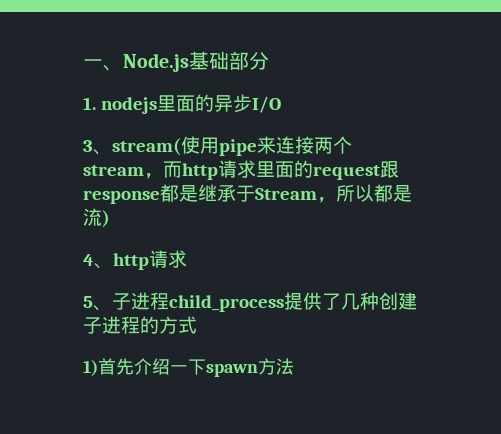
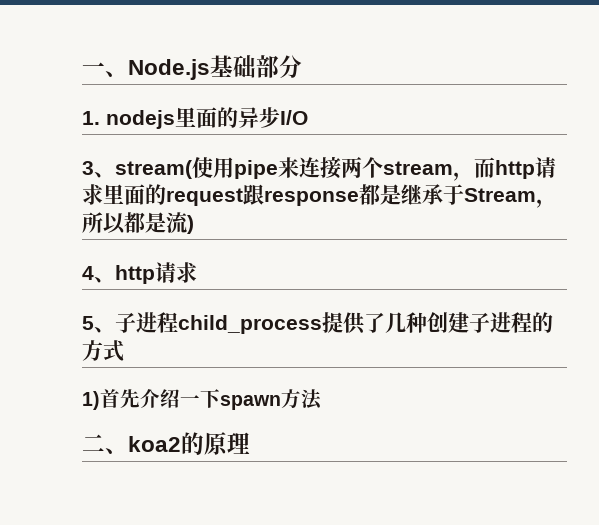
(294, 366) none -> [82,432,250,455] // 二、koa2的原理

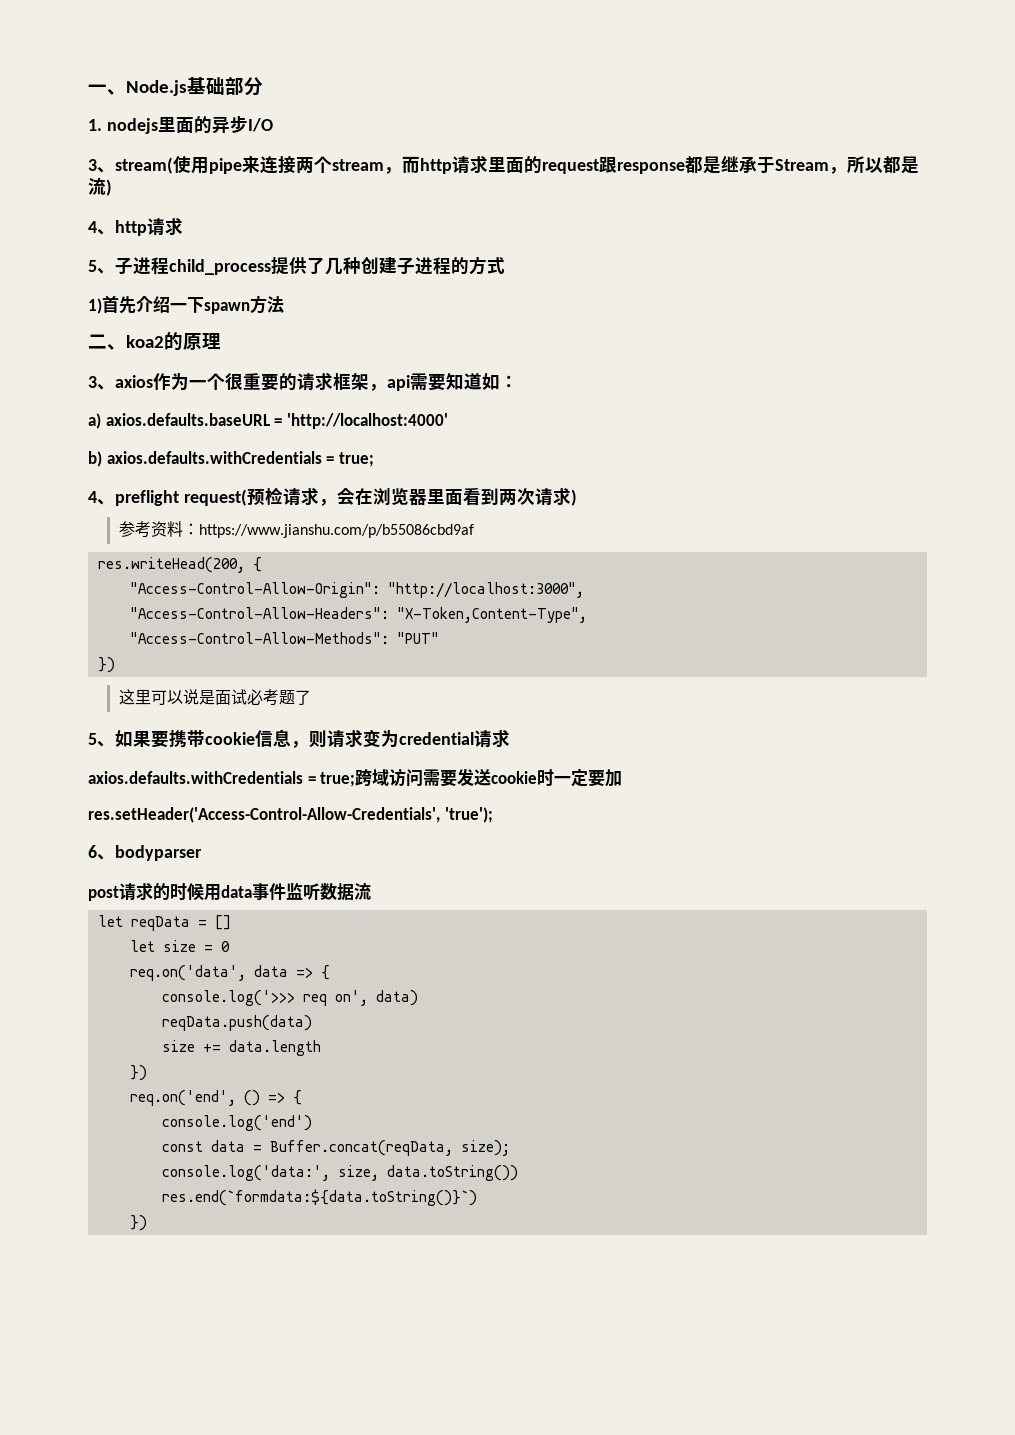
(250, 443) none -> [88,372,518,391] [88,413,448,429] [88,451,374,467] [88,487,577,506] [118,521,474,538] [97,557,262,573] [129,582,584,598] [129,607,587,623] [129,632,439,644] [97,657,115,673] [118,689,311,706] [88,729,510,748] [88,768,623,787] [88,807,493,823] [88,845,202,861] [88,882,371,901] [97,915,231,931] [129,940,230,952] [129,965,330,981] [161,990,418,1006] [161,1015,312,1031] [161,1040,321,1056] [129,1065,147,1081] [129,1090,302,1106] [161,1115,312,1131] [161,1140,510,1156] [161,1165,518,1181] [161,1189,477,1206] [129,1215,147,1231] // 3、axios作为一个很重要的请求框架，api需要知道如： // a) axios.defaults.baseURL = 'http://localhost:4000' // b) axios.defaults.withCredentials = true; // 4、preflight request(预检请求，会在浏览器里面看到两次请求) // 参考资料：https://www.jianshu.com/p/b55086cbd9af // res.writeHead(200, { // "Access-Control-Allow-Origin": "http://localhost:3000", // "Access-Control-Allow-Headers": "X-Token,Content-Type", // "Access-Control-Allow-Methods": "PUT" // }) // 这里可以说是面试必考题了 // 5、如果要携带cookie信息，则请求变为credential请求 // axios.defaults.withCredentials = true;跨域访问需要发送cookie时一定要加 // res.setHeader('Access-Control-Allow-Credentials', 'true'); // 6、bodyparser // post请求的时候用data事件监听数据流 // let reqData = [] // let size = 0 // req.on('data', data => { // console.log('>>> req on', data) // reqData.push(data) // size += data.length // }) // req.on('end', () => { // console.log('end') // const data = Buffer.concat(reqData, size); // console.log('data:', size, data.toString()) // res.end(`formdata:${data.toString()}`) // })

